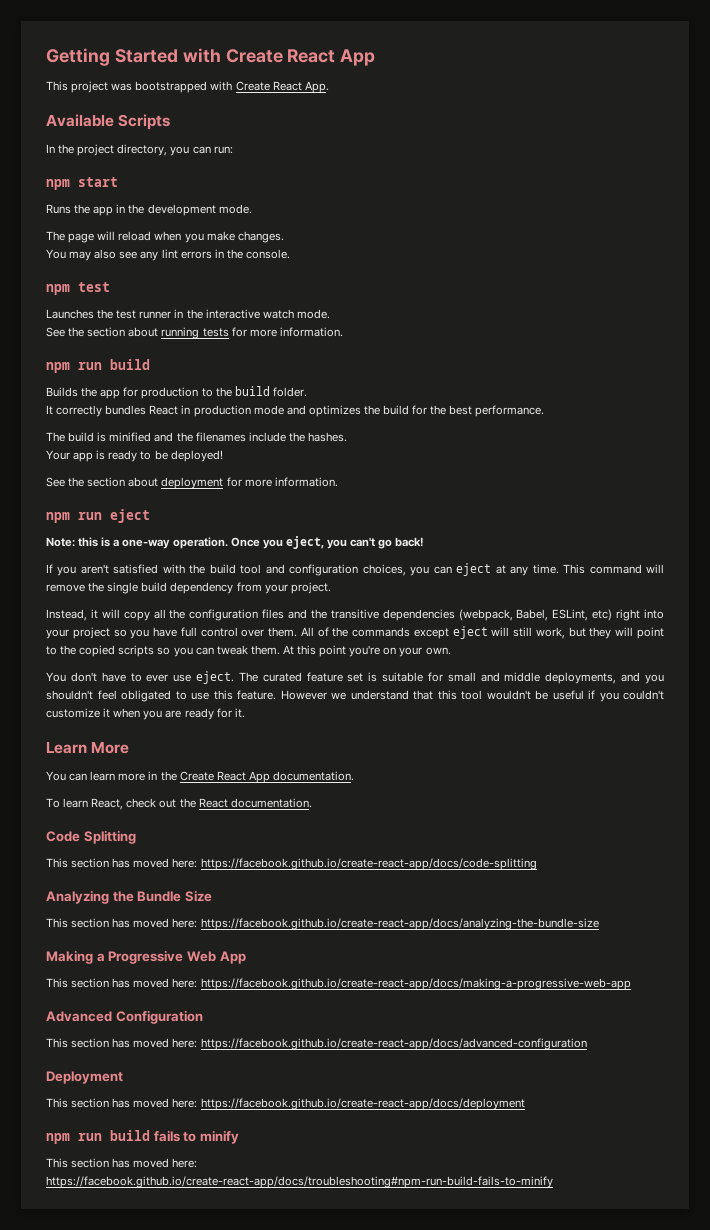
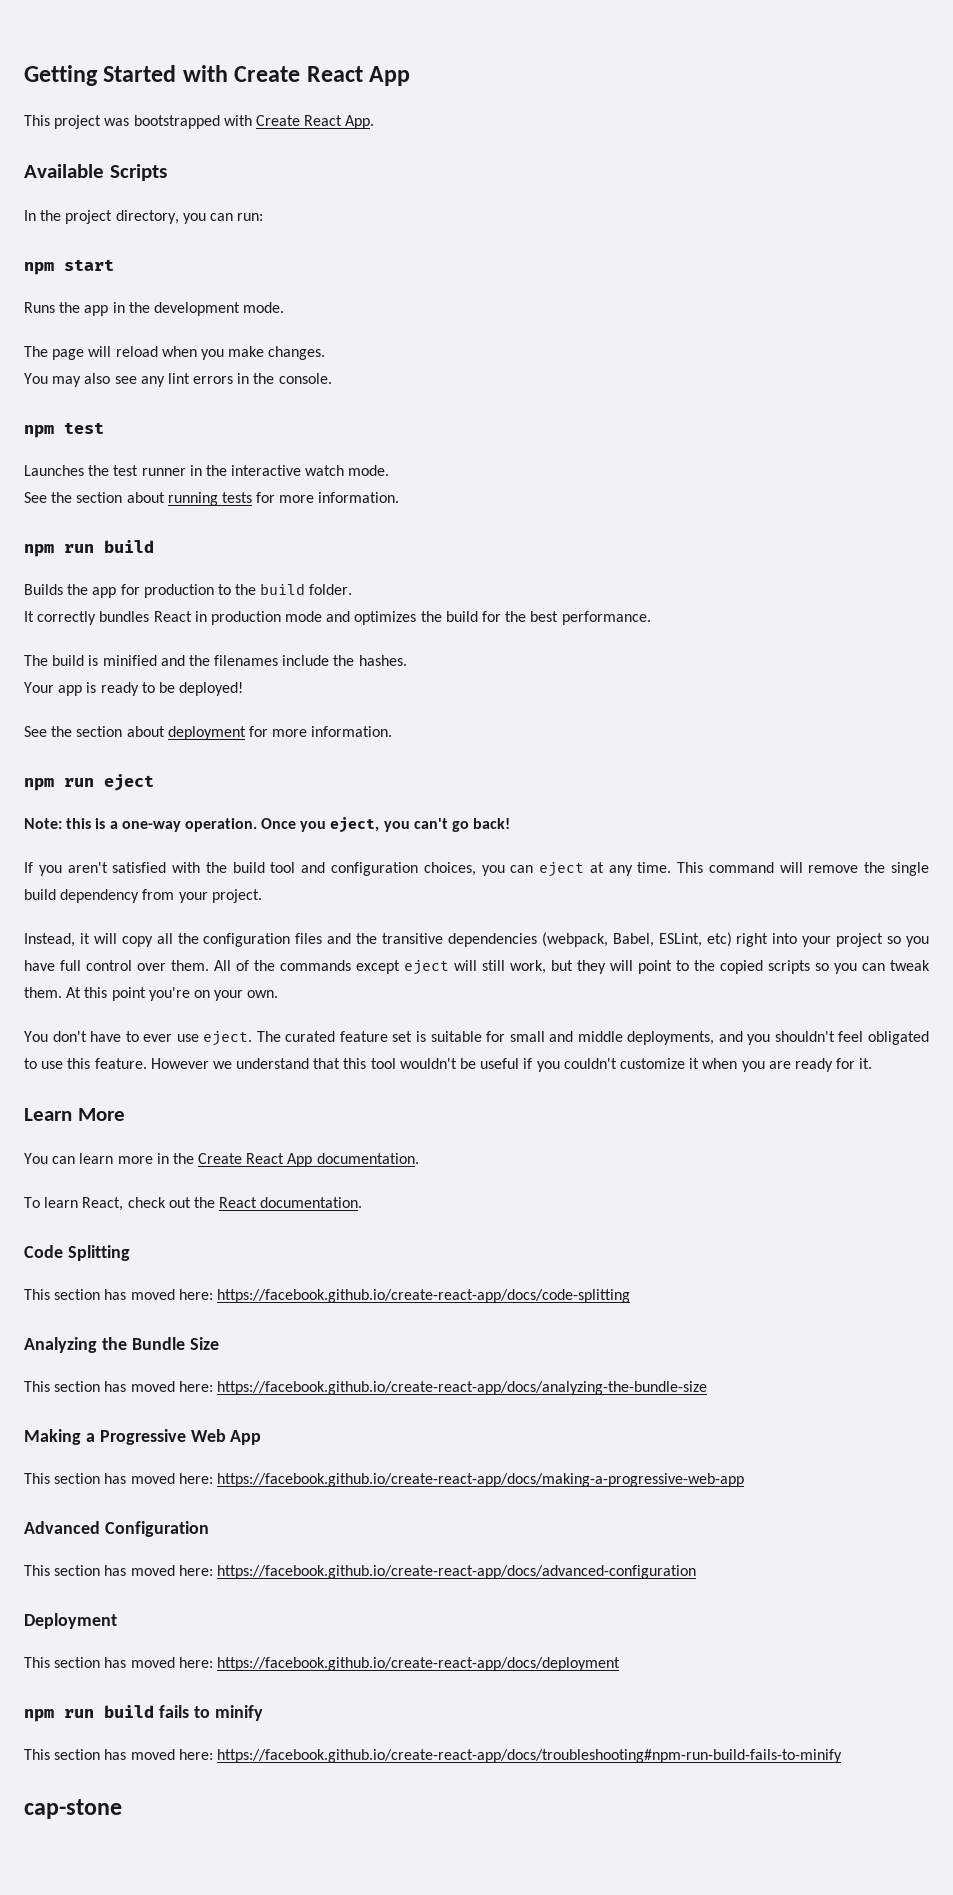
(553, 1182) none -> [24,1799,122,1819] // cap-stone

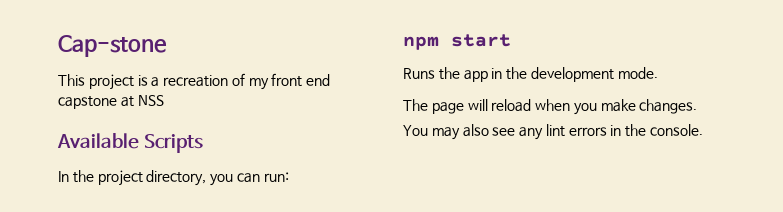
[24,65,411,86] [24,115,375,129] Getting Started with Create React App // This project was bootstrapped with Create React App. -> [58,35,167,57] [58,73,331,90] [58,95,164,109] Cap-stone // This project is a recreation of my front end capstone at NSS
[24,422,104,438] [24,465,390,476] [24,492,400,506] [24,540,154,557] [24,583,353,598] [24,611,651,625] [24,655,407,666] [24,682,244,696] [24,726,393,740] [24,774,154,791] [24,817,511,833] [24,862,929,877] [24,889,262,903] [24,932,930,947] [24,960,930,975] [24,987,279,1001] [24,1031,929,1046] [24,1058,873,1072] [24,1108,125,1121] [24,1153,419,1167] [24,1197,363,1211] [24,1245,130,1261] [24,1289,630,1303] [24,1337,219,1353] [24,1381,707,1395] [24,1429,262,1445] [24,1473,744,1487] [24,1521,209,1537] [24,1565,696,1579] [24,1613,117,1629] [24,1657,620,1671] [24,1705,263,1722] [24,1749,842,1763] [24,1799,122,1819] // npm test // Launches the test runner in the interactive watch mode. // See the section about running tests for more information. // npm run build // Builds the app for production to the build folder. // It correctly bundles React in production mode and optimizes the build for the best performance. // The build is minified and the filenames include the hashes. // Your app is ready to be deployed! // See the section about deployment for more information. // npm run eject // Note: this is a one-way operation. Once you eject, you can't go back! // If you aren't satisfied with the build tool and configuration choices, you can eject at any time. This command will remove the single build dependency from your project. // Instead, it will copy all the configuration files and the transitive dependencies (webpack, Babel, ESLint, etc) right into your project so you have full control over them. All of the commands except eject will still work, but they will point to the copied scripts so you can tweak them. At this point you're on your own. // You don't have to ever use eject. The curated feature set is suitable for small and middle deployments, and you shouldn't feel obligated to use this feature. However we understand that this tool wouldn't be useful if you couldn't customize it when you are ready for it. // Learn More // You can learn more in the Create React App documentation. // To learn React, check out the React documentation. // Code Splitting // This section has moved here: https://facebook.github.io/create-react-app/docs/code-splitting // Analyzing the Bundle Size // This section has moved here: https://facebook.github.io/create-react-app/docs/analyzing-the-bundle-size // Making a Progressive Web App // This section has moved here: https://facebook.github.io/create-react-app/docs/making-a-progressive-web-app // Advanced Configuration // This section has moved here: https://facebook.github.io/create-react-app/docs/advanced-configuration // Deployment // This section has moved here: https://facebook.github.io/create-react-app/docs/deployment // npm run build fails to minify // This section has moved here: https://facebook.github.io/create-react-app/docs/troubleshooting#npm-run-build-fails-to-minify // cap-stone -> (704, 130) none

